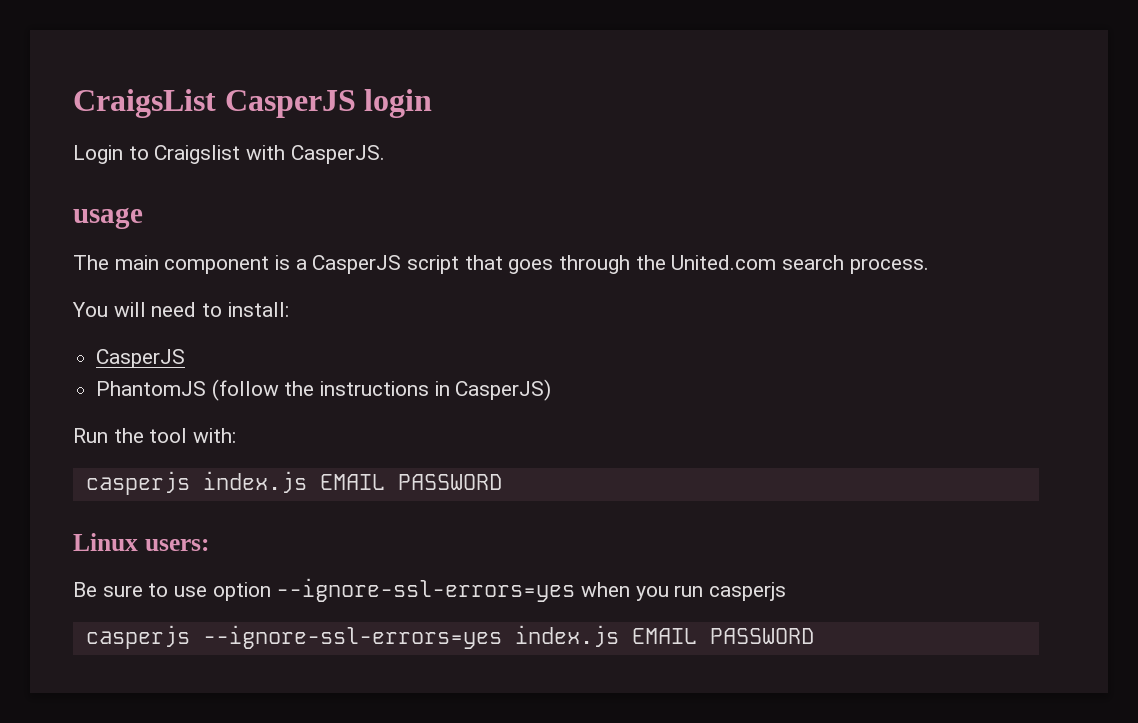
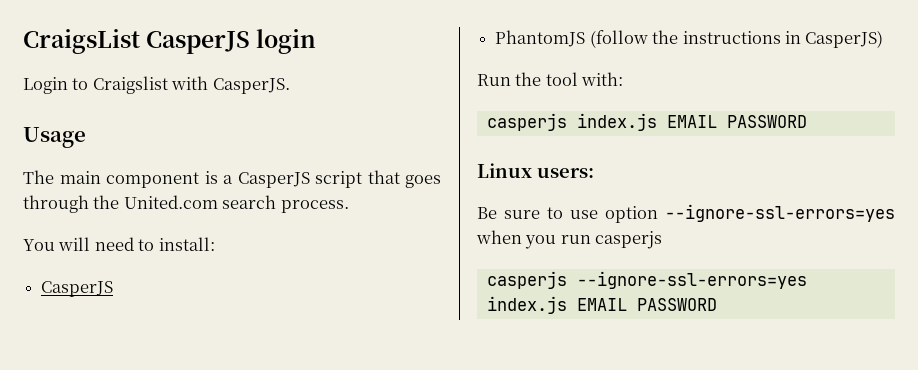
[73,207,143,229] usage -> [23,127,86,148] Usage

